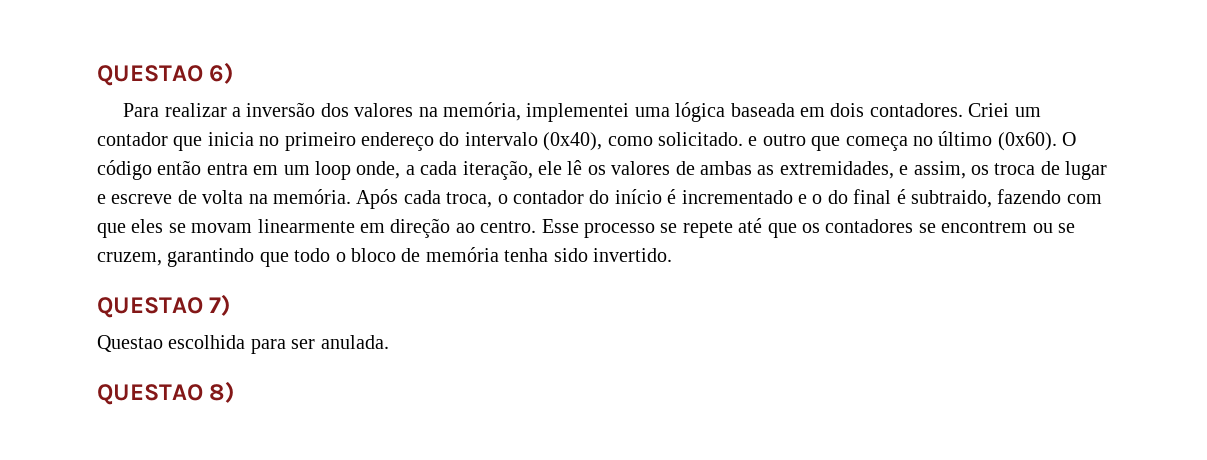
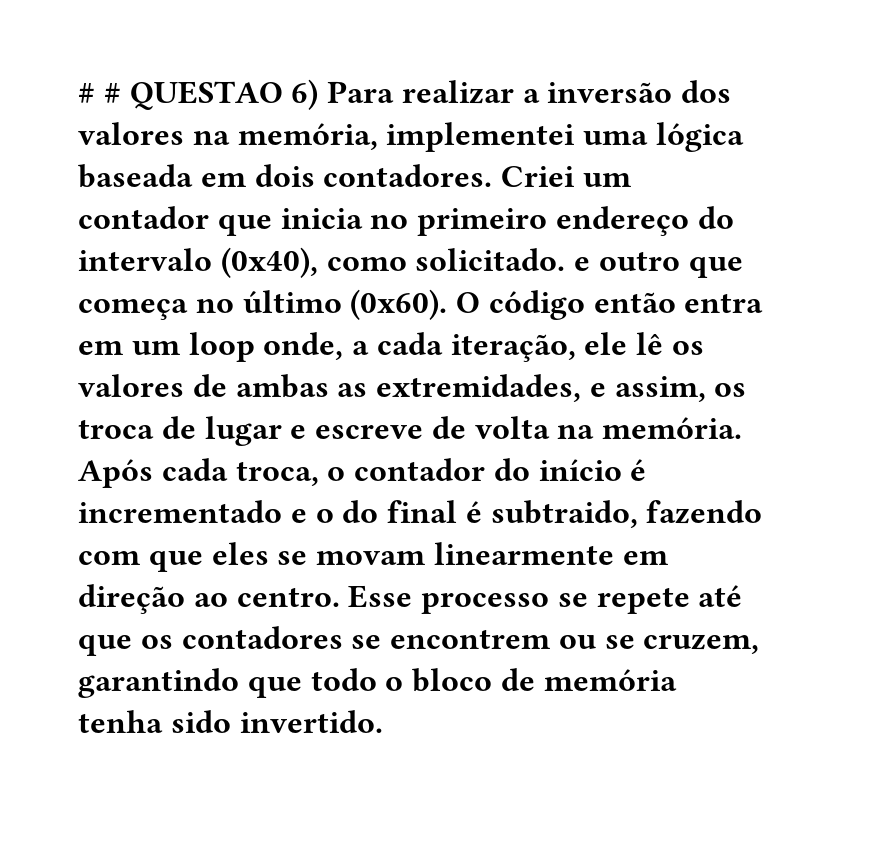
(97, 75) none -> [78,83,121,103] # #
(235, 73) // -> (319, 94) none
[97,294,232,318] [97,335,389,354] [97,381,236,405] // QUESTAO 7) // Questao escolhida para ser anulada. // QUESTAO 8) -> (383, 721) none

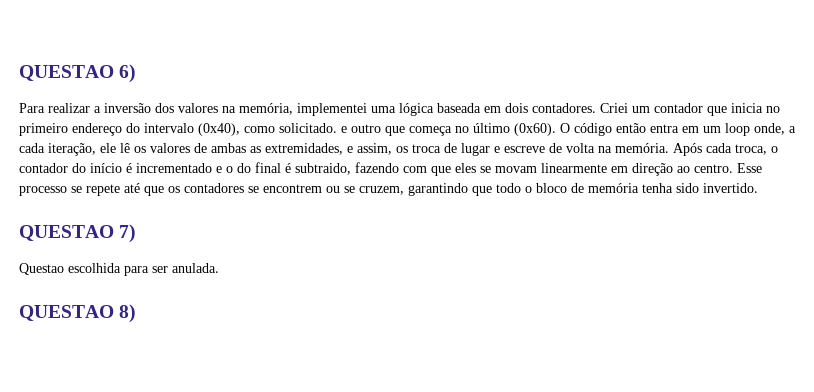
[78,83,121,103] # # -> (19, 73) none
(319, 94) none -> (137, 73) //
(383, 721) none -> [19,224,137,243] [19,263,219,276] [19,304,137,323] // QUESTAO 7) // Questao escolhida para ser anulada. // QUESTAO 8)

